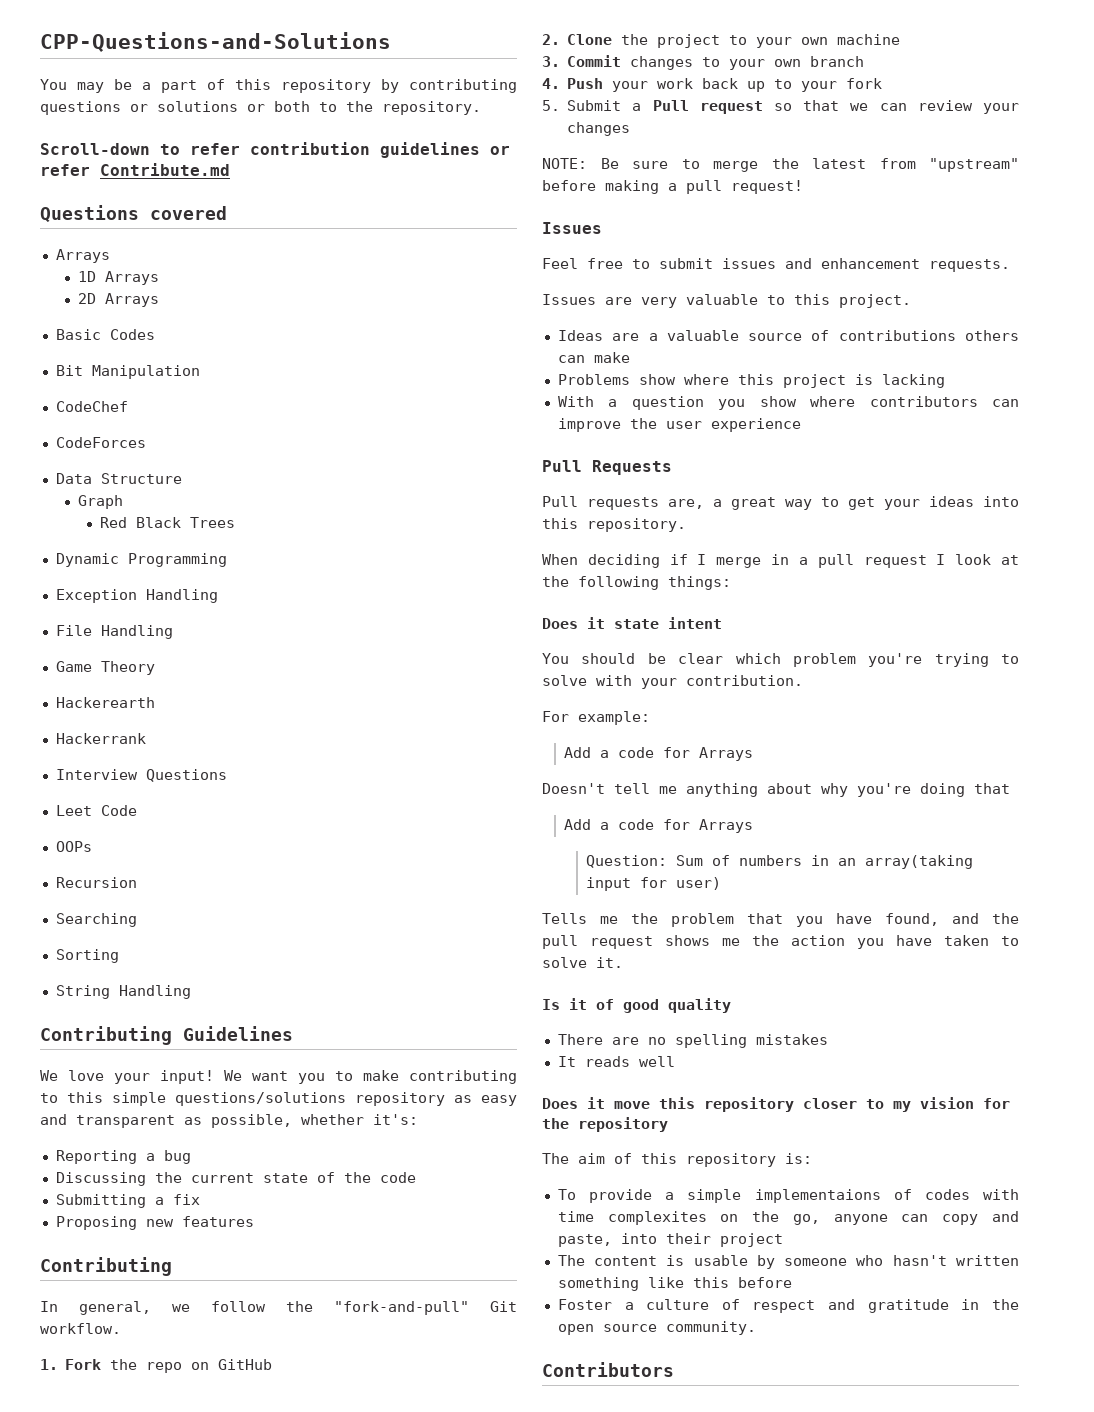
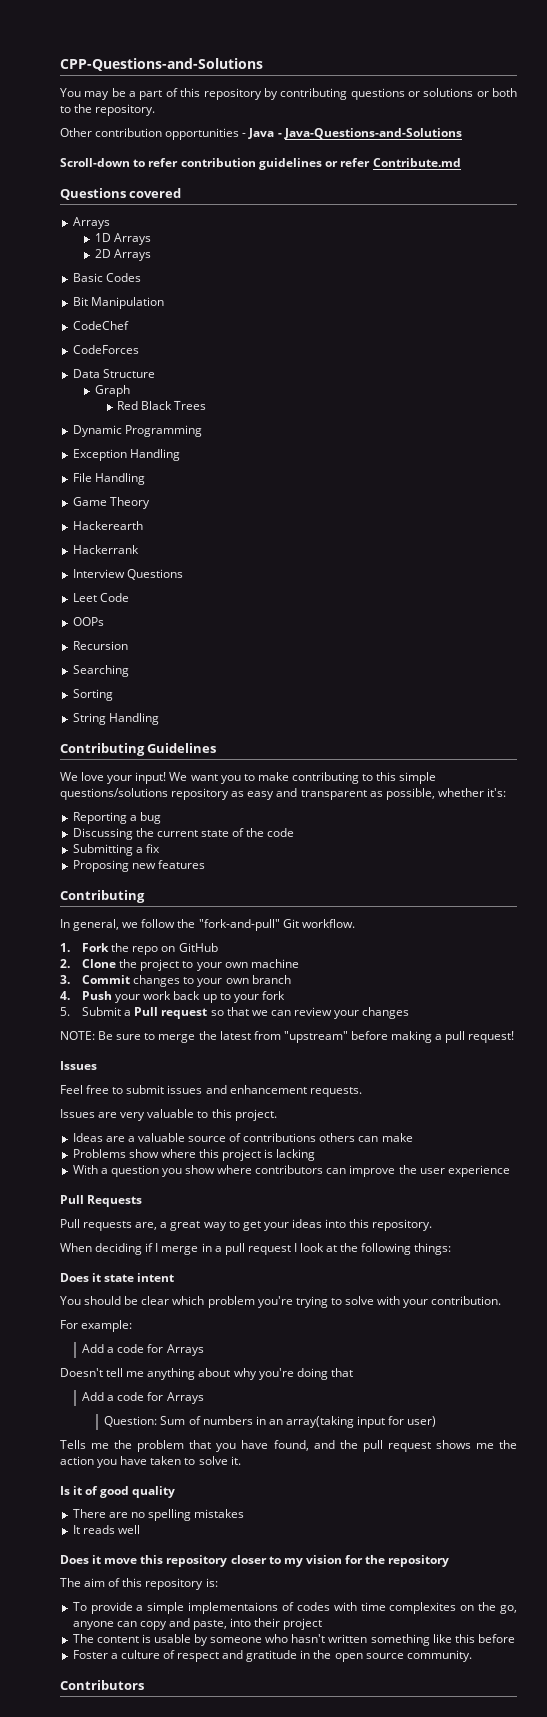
(481, 108) none -> [60,128,462,140] // Other contribution opportunities - Java - Java-Questions-and-Solutions

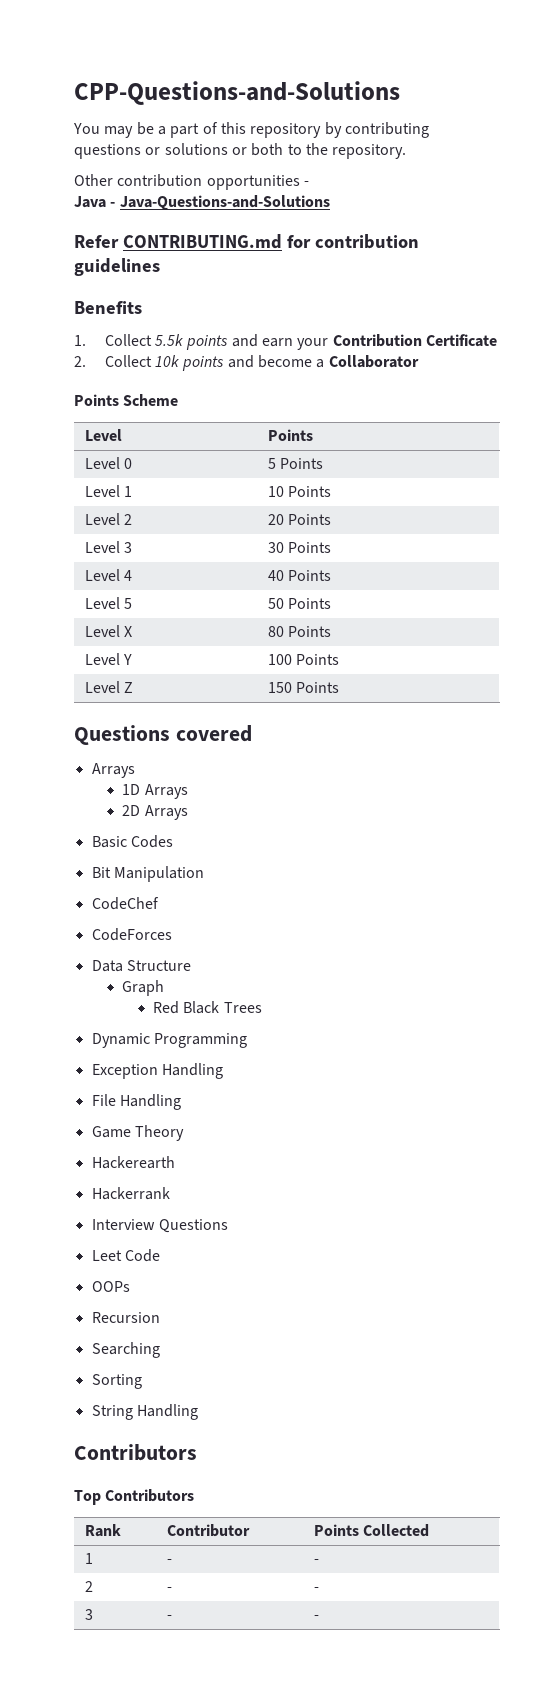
(247, 135) none -> (309, 183) //
[60,158,179,167] Scroll-down to refer -> [74,234,311,249] Refer CONTRIBUTING.md for
[325,158,461,167] or refer Contribute.md -> [74,301,142,314] [74,334,498,350] [74,355,419,371] [74,394,179,406] [84,429,122,441] [267,429,313,441] [84,457,133,469] [267,458,324,469] [84,485,133,497] [267,486,332,497] [84,513,133,525] [267,514,332,525] [84,541,133,553] [267,542,332,553] [84,569,133,581] [267,570,332,581] [84,597,133,609] [267,598,332,609] [84,625,133,637] [267,626,332,637] [84,653,133,665] [267,654,340,665] [84,681,134,693] [267,682,340,693] // Benefits // 1. Collect 5.5k points and earn your Contribution Certificate // 2. Collect 10k points and become a Collaborator // Points Scheme // Level | Points // Level 0 | 5 Points // Level 1 | 10 Points // Level 2 | 20 Points // Level 3 | 30 Points // Level 4 | 40 Points // Level 5 | 50 Points // Level X | 80 Points // Level Y | 100 Points // Level Z | 150 Points
[60,743,217,756] [60,772,437,784] [60,788,506,800] [72,812,161,824] [72,828,295,840] [72,844,160,856] [72,860,205,872] [60,890,145,903] [60,919,355,931] [60,943,218,955] [60,959,299,971] [60,975,291,987] [60,991,285,1003] [60,1007,410,1019] [60,1031,515,1043] [60,1061,97,1070] [60,1085,362,1097] [60,1109,277,1121] [72,1133,413,1142] [72,1149,316,1161] [72,1165,510,1177] [60,1195,143,1207] [60,1219,433,1231] [60,1243,452,1255] [60,1273,175,1282] [60,1296,502,1308] [60,1320,133,1332] [82,1344,204,1356] [60,1368,353,1380] [82,1392,204,1404] [104,1416,437,1428] [60,1440,517,1452] [60,1456,241,1468] [60,1486,176,1498] [72,1509,245,1521] [72,1525,140,1534] [60,1555,450,1567] [60,1578,218,1590] [72,1602,518,1614] [72,1618,323,1630] [72,1634,515,1646] [72,1650,472,1662] [60,1680,144,1690] Contributing Guidelines // We love your input! We want you to make contributing to this simple questions/solutions repository as easy and transparent as possible, whether it's: // Reporting a bug // Discussing the current state of the code // Submitting a fix // Proposing new features // Contributing // In general, we follow the "fork-and-pull" Git workflow. // 1. Fork the repo on GitHub // 2. Clone the project to your own machine // 3. Commit changes to your own branch // 4. Push your work back up to your fork // 5. Submit a Pull request so that we can review your changes // NOTE: Be sure to merge the latest from "upstream" before making a pull request! // Issues // Feel free to submit issues and enhancement requests. // Issues are very valuable to this project. // Ideas are a valuable source of contributions others can make // Problems show where this project is lacking // With a question you show where contributors can improve the user experience // Pull Requests // Pull requests are, a great way to get your ideas into this repository. // When deciding if I merge in a pull request I look at the following things: // Does it state intent // You should be clear which problem you're trying to solve with your contribution. // For example: // Add a code for Arrays // Doesn't tell me anything about why you're doing that // Add a code for Arrays // Question: Sum of numbers in an array(taking input for user) // Tells me the problem that you have found, and the pull request shows me the action you have taken to solve it. // Is it of good quality // There are no spelling mistakes // It reads well // Does it move this repository closer to my vision for the repository // The aim of this repository is: // To provide a simple implementaions of codes with time complexites on the go, anyone can copy and paste, into their project // The content is usable by someone who hasn't written something like this before // Foster a culture of respect and gratitude in the open source community. // Contributors -> [74,1444,197,1461] [74,1489,195,1505] [84,1524,121,1537] [166,1524,250,1537] [313,1524,430,1537] [84,1553,93,1564] [166,1559,172,1564] [313,1559,319,1564] [84,1581,93,1592] [166,1587,172,1592] [313,1587,319,1592] [84,1609,93,1620] [166,1615,172,1620] [313,1615,319,1620] Contributors // Top Contributors // Rank | Contributor | Points Collected // 1 | - | - // 2 | - | - // 3 | - | -

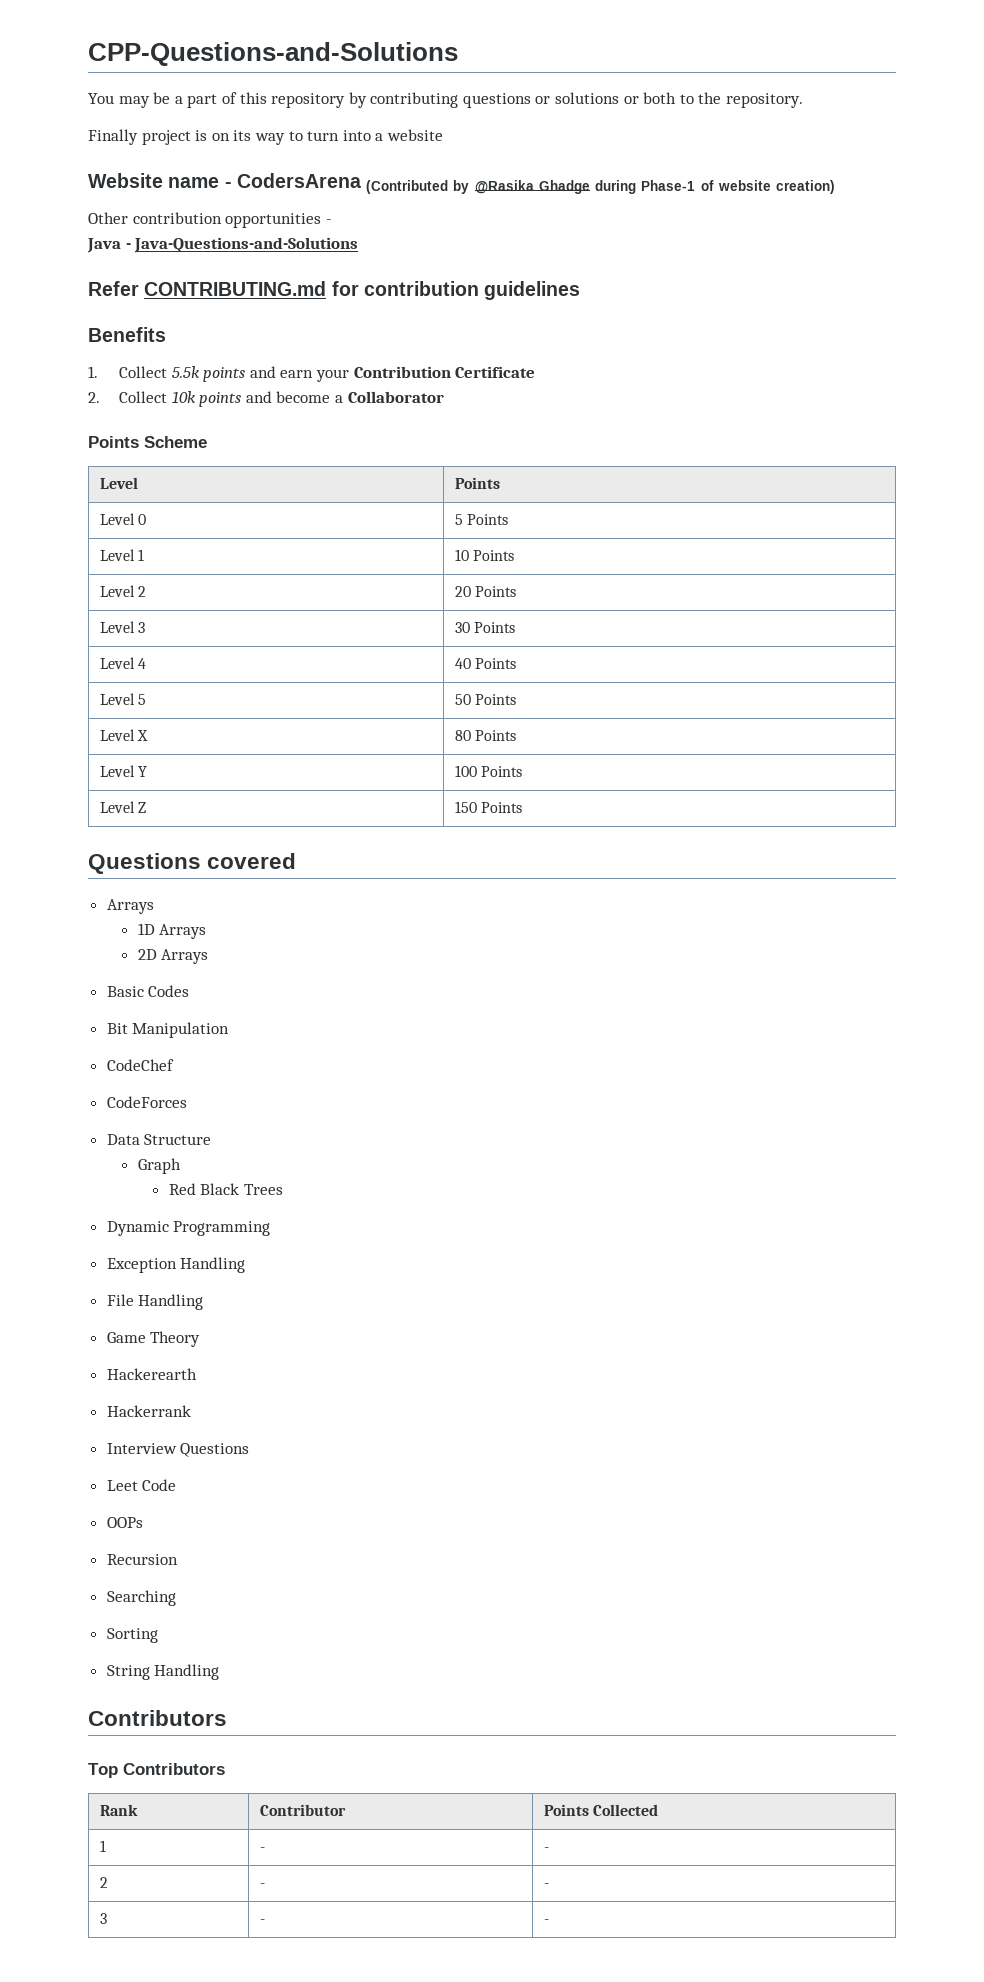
(407, 151) none -> [88,129,443,145] [88,173,836,194] // Finally project is on its way to turn into a website // Website name - CodersArena (Contributed by @Rasika Ghadge during Phase-1 of website creation)

